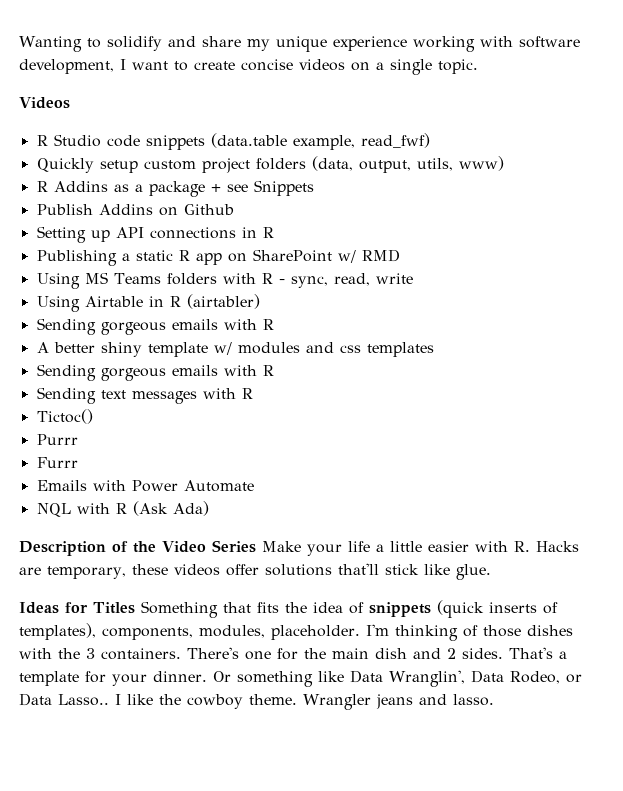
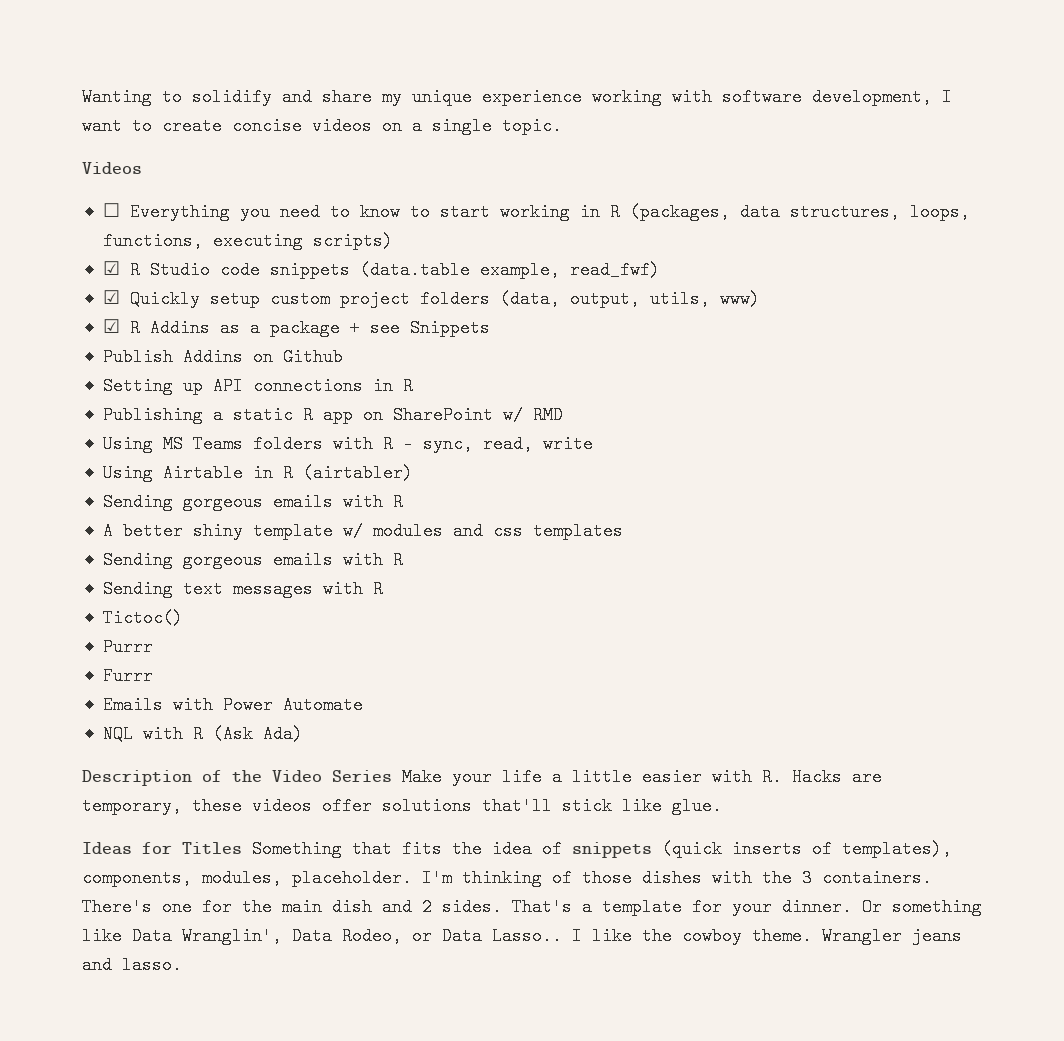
(70, 103) none -> [102,203,970,221] [102,232,393,250] [102,261,120,275] ☐ Everything you need to know to start working in R (packages, data structures, loops, functions, executing scripts) // ☑
(430, 140) none -> [102,290,120,304] ☑
(504, 163) none -> [102,319,120,333] ☑

